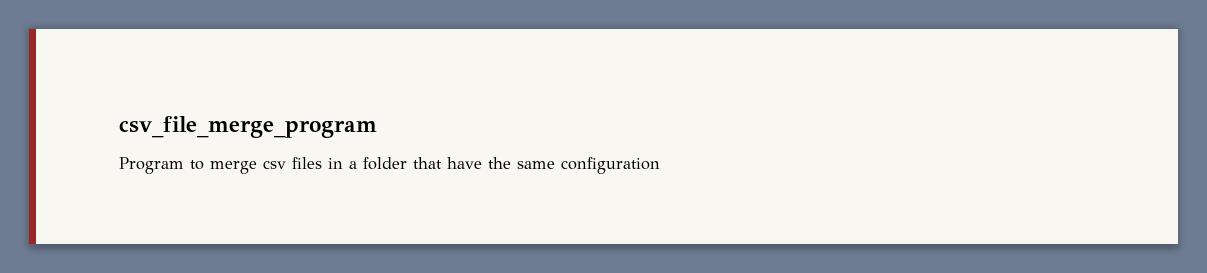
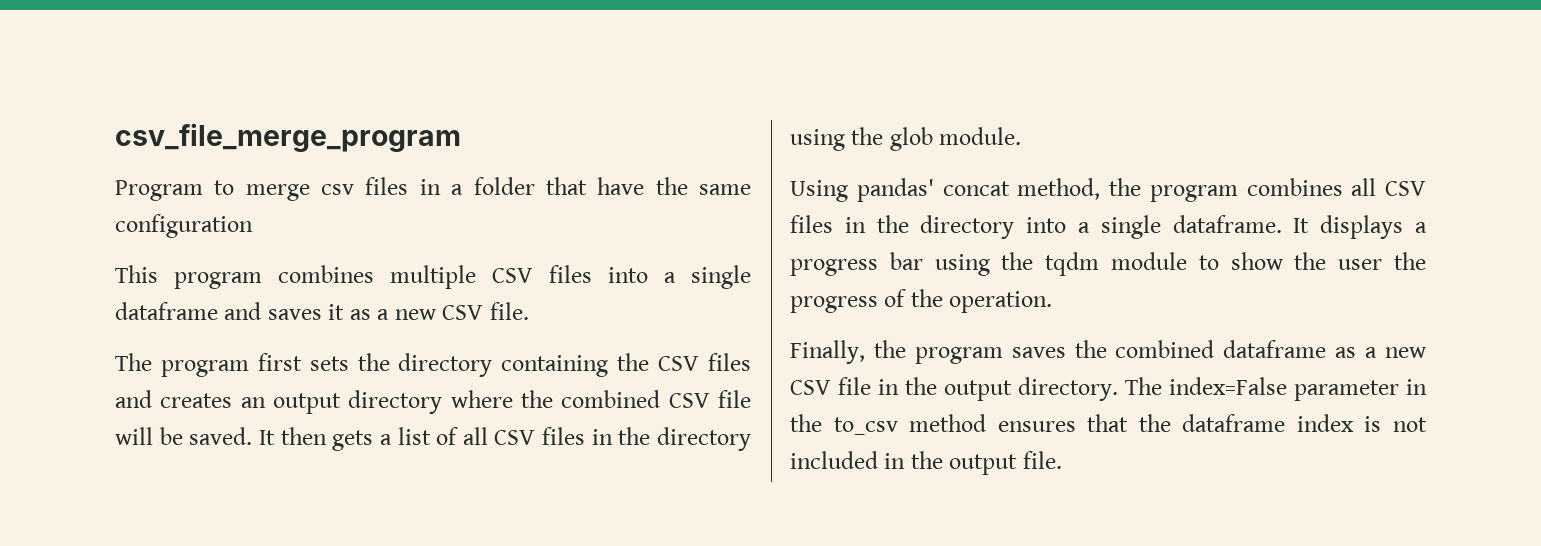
(660, 165) none -> [115,265,751,289] [115,302,529,320] [115,353,751,377] [115,390,751,414] [115,427,752,451] [790,127,1022,151] [790,178,1426,202] [790,215,1427,239] [790,252,1426,276] [790,289,1053,313] [790,340,1426,364] [790,377,1427,401] [790,414,1427,435] [790,451,1062,475] // This program combines multiple CSV files into a single dataframe and saves it as a new CSV file. // The program first sets the directory containing the CSV files and creates an output directory where the combined CSV file will be saved. It then gets a list of all CSV files in the directory using the glob module. // Using pandas' concat method, the program combines all CSV files in the directory into a single dataframe. It displays a progress bar using the tqdm module to show the user the progress of the operation. // Finally, the program saves the combined dataframe as a new CSV file in the output directory. The index=False parameter in the to_csv method ensures that the dataframe index is not included in the output file.

